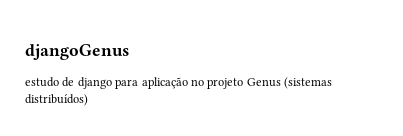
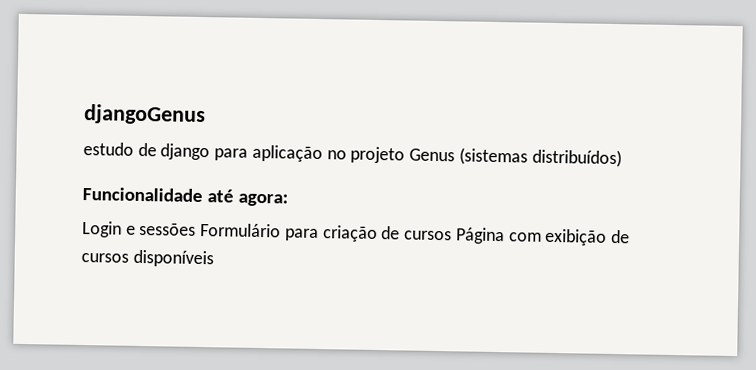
(88, 100) none -> [82,187,289,207] [82,221,630,246] [81,249,214,268] // Funcionalidade até agora: // Login e sessões Formulário para criação de cursos Página com exibição de cursos disponíveis

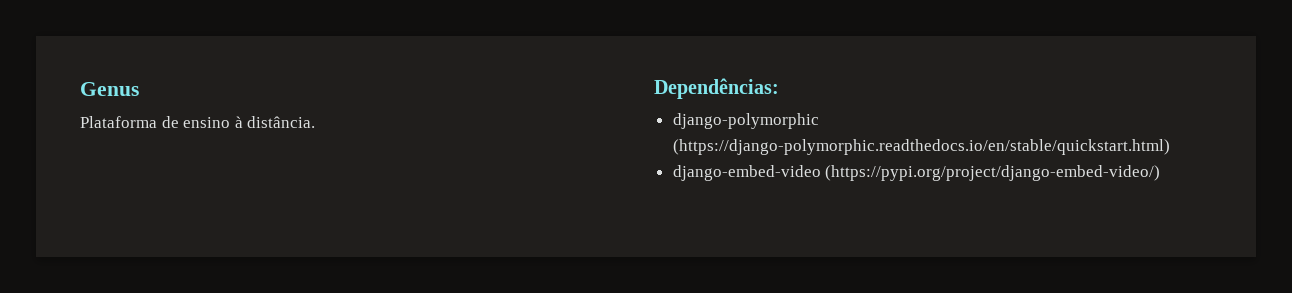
[84,104,206,126] [83,142,622,168] [82,187,289,207] [82,221,630,246] [81,249,214,268] djangoGenus // estudo de django para aplicação no projeto Genus (sistemas distribuídos) // Funcionalidade até agora: // Login e sessões Formulário para criação de cursos Página com exibição de cursos disponíveis -> [80,82,139,96] [80,116,316,128] [654,78,779,99] [672,113,819,129] [672,139,1170,155] [672,165,1161,181] Genus // Plataforma de ensino à distância. // Dependências: // django-polymorphic (https://django-polymorphic.readthedocs.io/en/stable/quickstart.html) // django-embed-video (https://pypi.org/project/django-embed-video/)

